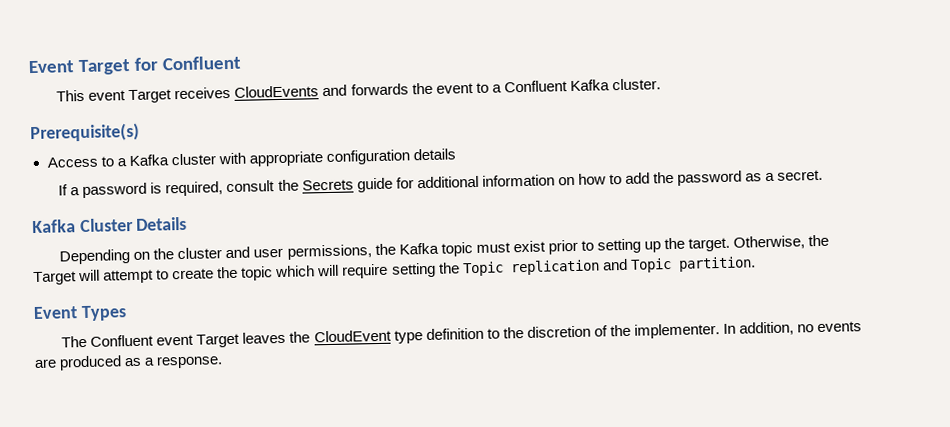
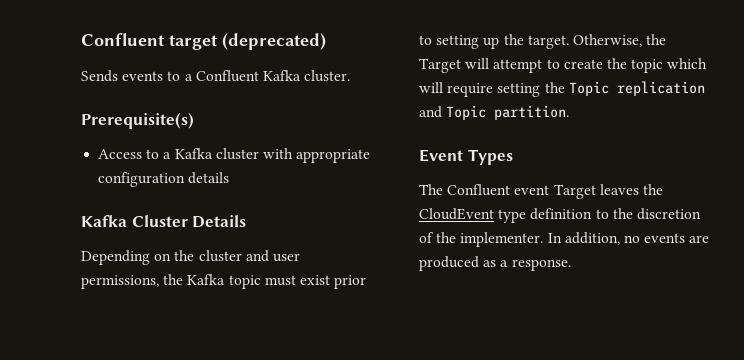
[28,55,241,76] [56,82,474,104] Event Target for Confluent // This event Target receives CloudEvents and forwards the event -> [81,33,326,50] [81,70,164,82] Confluent target (deprecated) // Sends events
[58,169,824,199] // If a password is required, consult the Secrets guide for additional information on how to add the password as a secret. -> (230, 178) none

